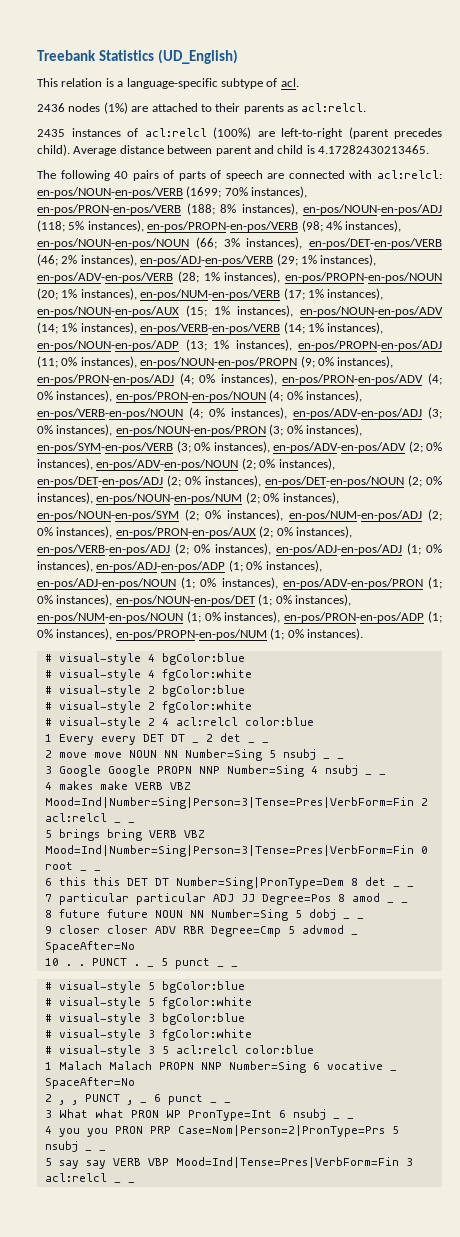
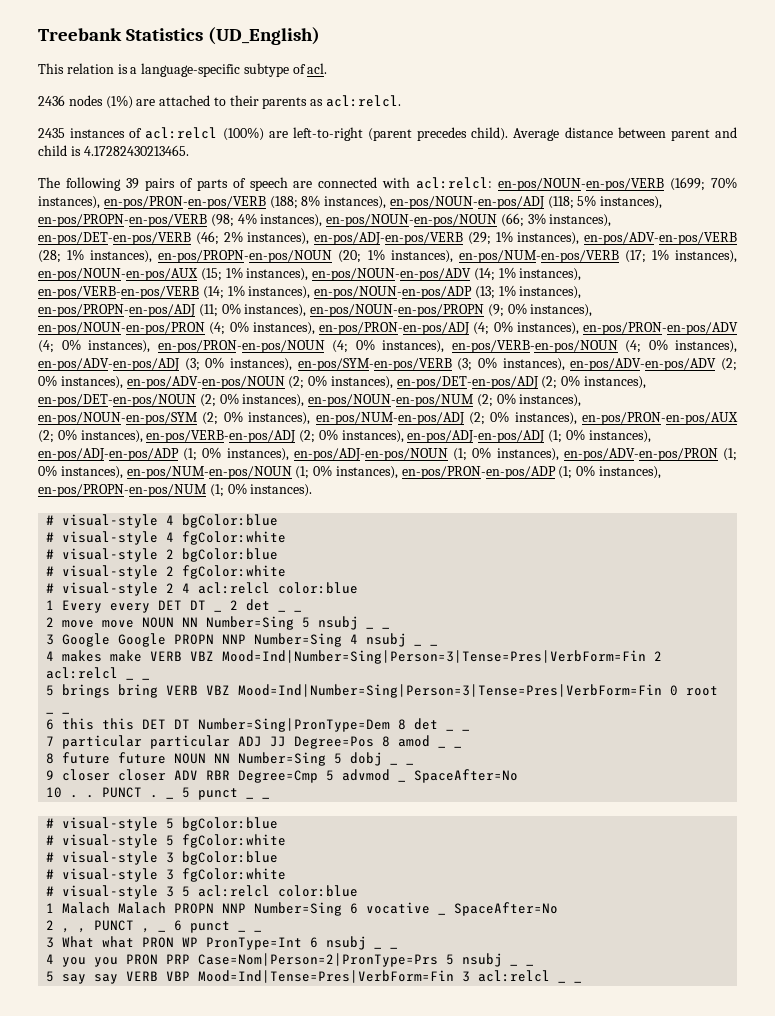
[114,171,129,179] 40 -> [125,178,139,189] 39
(394, 362) none -> [38,321,315,335] en-pos/NOUN-en-pos/PRON (4; 0% instances),
[115,424,362,436] en-pos/NOUN-en-pos/PRON (3; 0% instances), -> (292, 364) none
[115,594,351,606] en-pos/NOUN-en-pos/DET (1; 0% instances), -> (123, 472) none

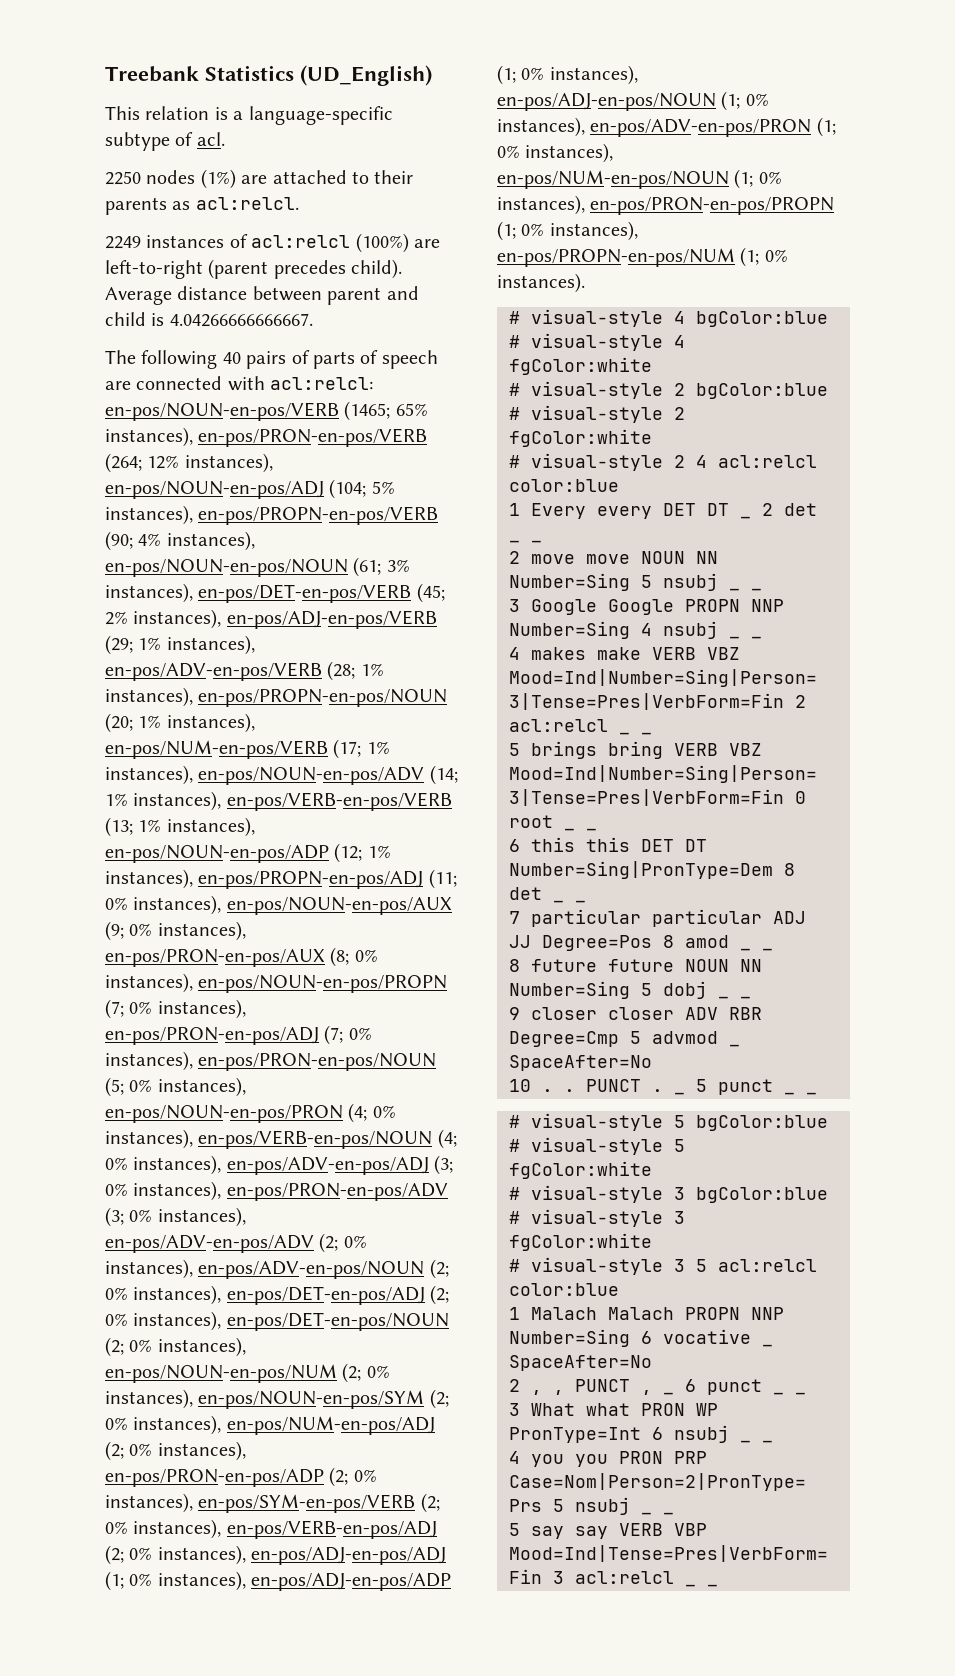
[38,95,65,106] 2436 -> [105,171,141,185] 2250
[38,128,65,138] 2435 -> [105,236,141,249] 2249
[83,145,189,156] 4.17282430213465. -> [169,313,313,327] 4.04266666666667.
[125,178,139,189] 39 -> [222,352,241,364] 40
[670,177,737,191] [38,195,321,209] (1699; 70% instances), en-pos/PRON-en-pos/VERB (188; 8% -> [344,401,428,421] [105,427,428,447] [105,453,180,473] (1465; 65% instances), en-pos/PRON-en-pos/VERB (264; 12%
[547,196,574,209] (118; -> [329,479,367,499] (104;
[210,214,234,227] (98; -> [105,531,133,551] (90;
[500,213,524,227] (66; -> [353,557,382,577] (61;
[195,231,219,245] (46; -> [416,583,445,603] (45;
[38,267,309,281] en-pos/NOUN-en-pos/AUX (15; 1% instances), -> (193, 775) none
[202,286,224,299] (14; -> [105,817,133,837] (13;
[474,286,495,299] (13; -> [334,843,363,863] (12;
[310,304,485,317] en-pos/NOUN-en-pos/PROPN -> [226,897,452,915] en-pos/NOUN-en-pos/AUX
[38,321,738,335] [38,339,325,353] en-pos/NOUN-en-pos/PRON (4; 0% instances), en-pos/PRON-en-pos/ADJ (4; 0% instances), en-pos/PRON-en-pos/ADV (4; 0% instances), en-pos/PRON-en-pos/NOUN -> [105,947,378,967] [105,973,448,993] [105,999,246,1019] [105,1025,372,1045] [105,1051,437,1071] [105,1077,246,1097] [105,1105,343,1123] en-pos/PRON-en-pos/AUX (8; 0% instances), en-pos/NOUN-en-pos/PROPN (7; 0% instances), en-pos/PRON-en-pos/ADJ (7; 0% instances), en-pos/PRON-en-pos/NOUN (5; 0% instances), en-pos/NOUN-en-pos/PRON
[297,358,452,371] en-pos/SYM-en-pos/VERB -> [226,1183,448,1201] en-pos/PRON-en-pos/ADV
[582,412,738,425] en-pos/PRON-en-pos/AUX -> [105,1467,377,1487] [105,1493,416,1513] en-pos/PRON-en-pos/ADP (2; 0% instances), en-pos/SYM-en-pos/VERB
[401,466,556,479] en-pos/PRON-en-pos/ADP -> [590,197,835,215] en-pos/PRON-en-pos/PROPN

